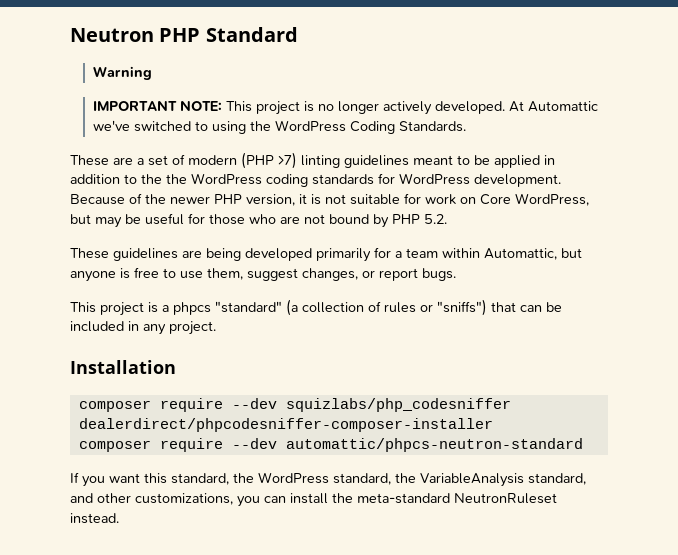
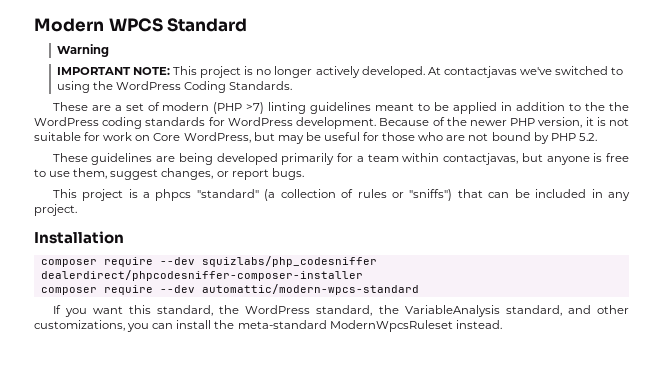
[70,28,201,42] Neutron PHP -> [34,18,163,32] Modern WPCS
[527,101,598,112] Automattic -> [443,66,517,78] contactjavas
[484,248,557,260] Automattic, -> [443,153,519,165] contactjavas,
[285,438,583,452] automattic/phpcs-neutron-standard -> [201,284,419,295] automattic/modern-wpcs-standard
[454,493,557,504] NeutronRuleset -> [329,320,453,332] ModernWpcsRuleset

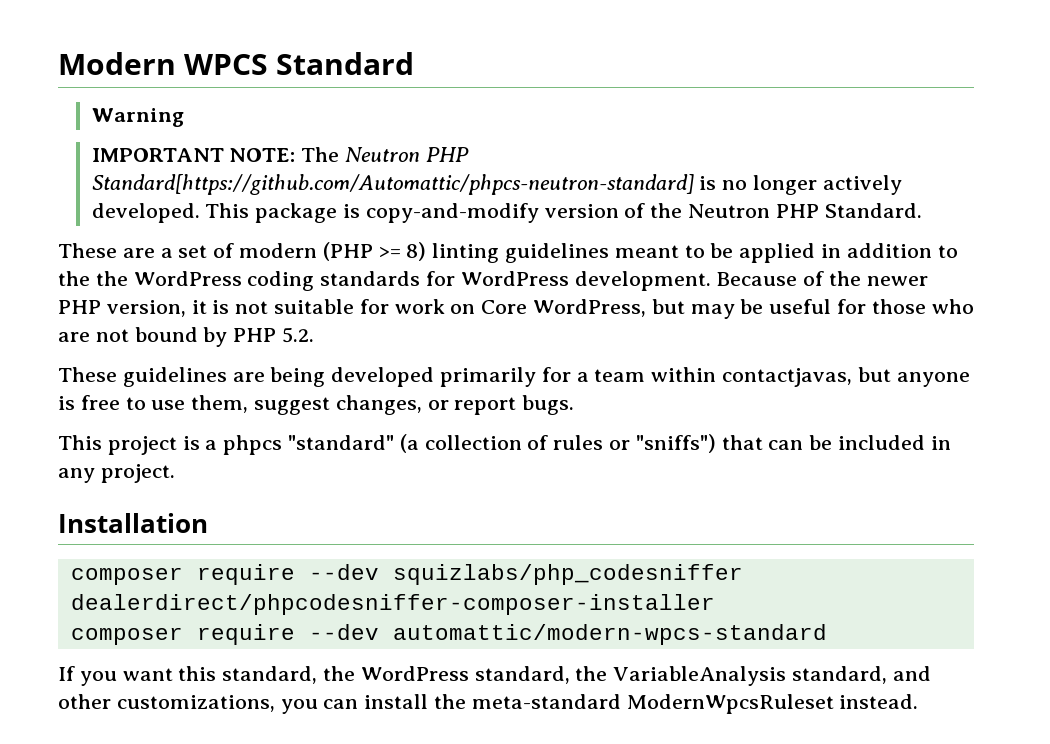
[172,66,242,78] This project -> [301,147,469,162] [91,174,694,195] The Neutron PHP Standard[https://github.com/Automattic/phpcs-neutron-standard]
[427,66,624,78] [56,81,293,93] At contactjavas we've switched to using the WordPress Coding Standards. -> [205,203,922,223] This package is copy-and-modify version of the Neutron PHP Standard.
[246,102,265,114] >7) -> [378,242,427,261] >= 8)

